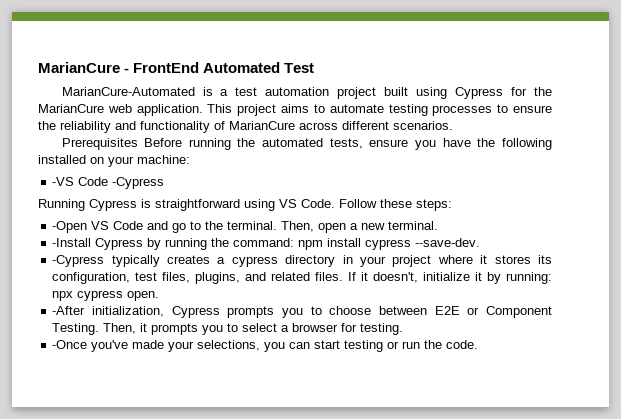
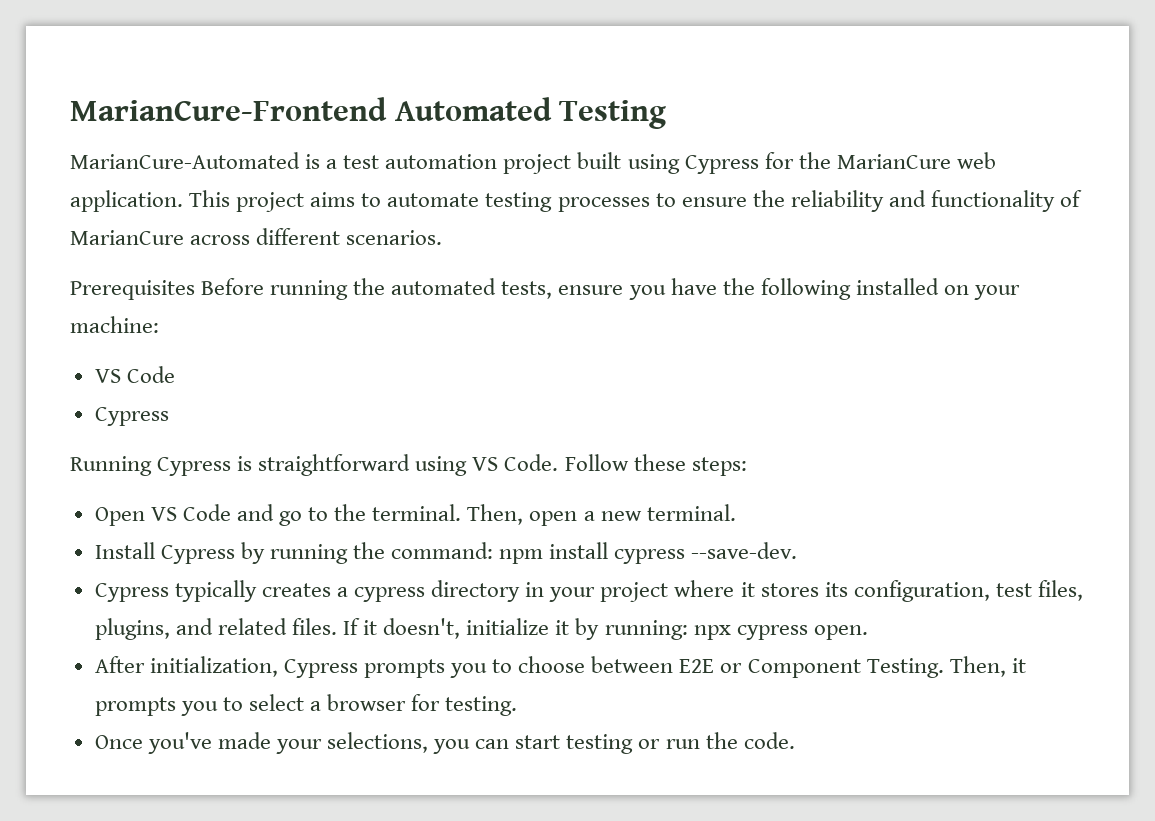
[38,62,315,73] MarianCure - FrontEnd Automated Test -> [70,97,667,129] MarianCure-Frontend Automated Testing
[52,177,165,189] -VS Code -Cypress -> [94,366,175,383] [94,407,169,426] VS Code // Cypress
[52,221,88,233] -Open -> [94,507,145,526] Open
[52,238,92,247] -Install -> [94,542,155,559] Install
[52,255,105,267] -Cypress -> [94,583,169,602] Cypress
[52,306,86,315] -After -> [94,656,145,673] After
[52,340,88,349] -Once -> [94,735,143,749] Once

